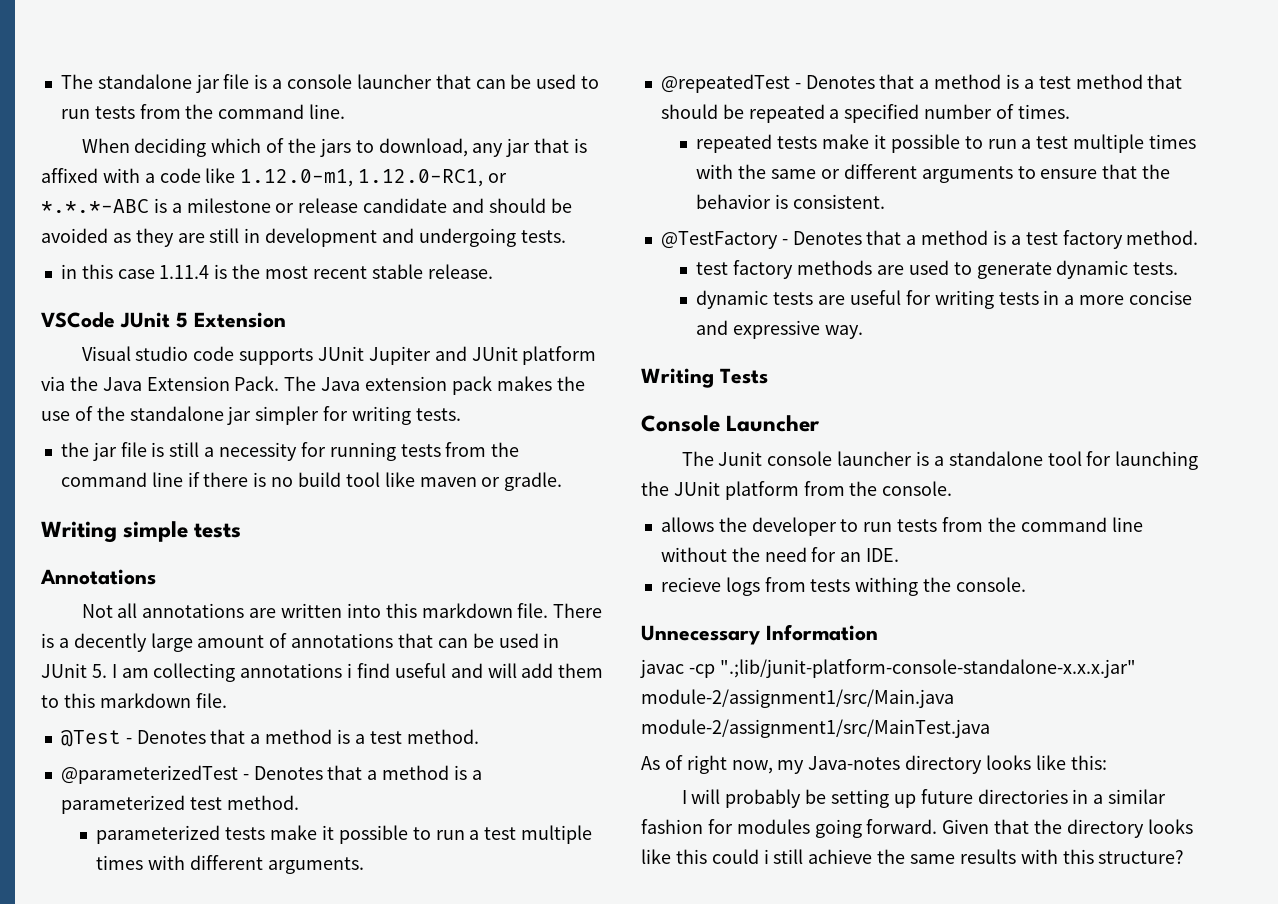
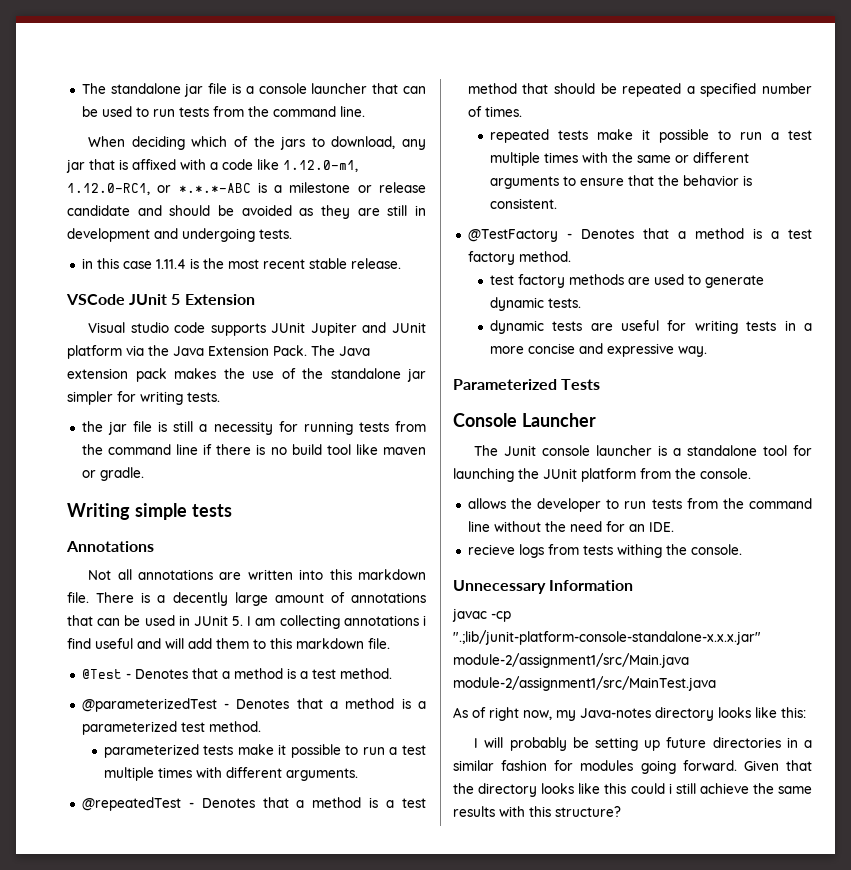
[641,368,714,388] Writing -> [453,379,557,390] Parameterized

